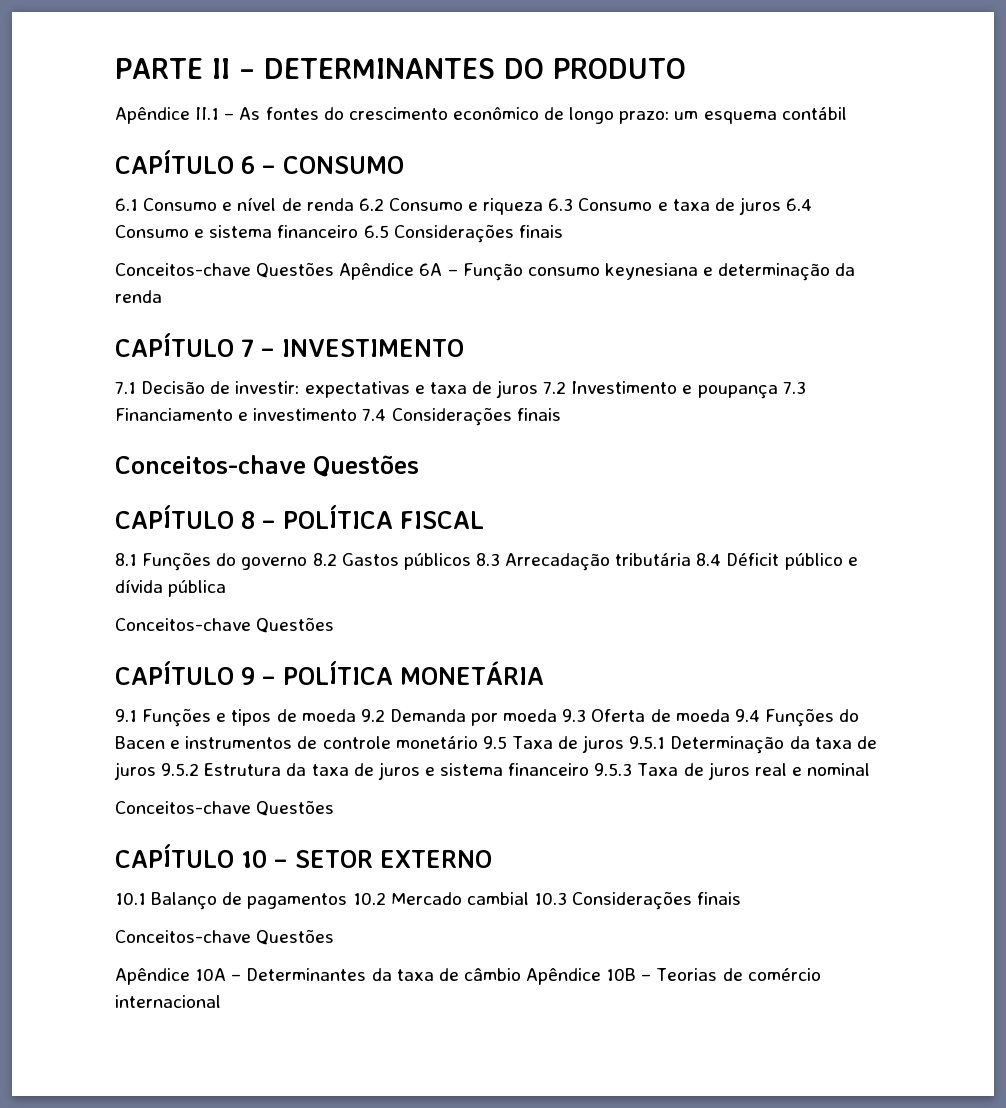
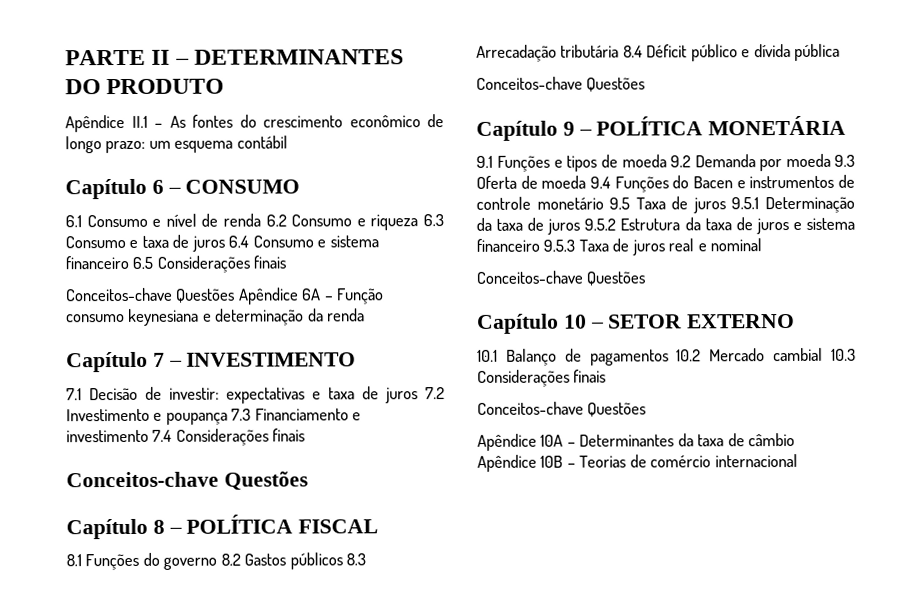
[115,150,234,174] CAPÍTULO -> [65,178,147,200] Capítulo
[115,333,234,357] CAPÍTULO -> [66,351,148,373] Capítulo
[115,505,234,529] CAPÍTULO -> [66,518,148,540] Capítulo
[115,661,234,685] CAPÍTULO -> [476,120,558,141] Capítulo
[115,844,234,868] CAPÍTULO -> [477,313,559,334] Capítulo

